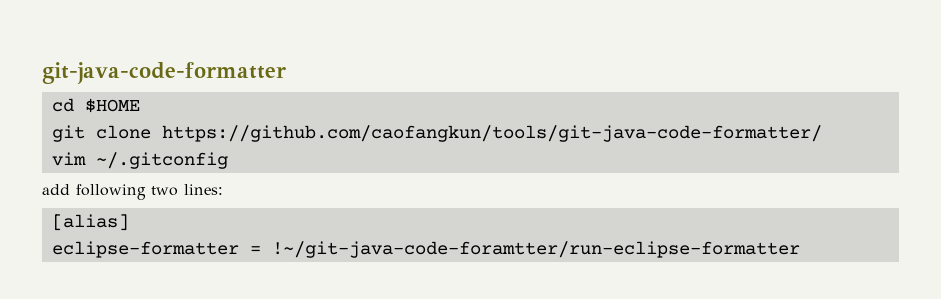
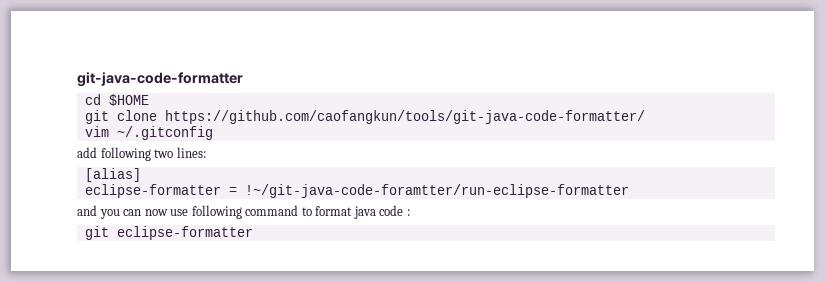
(800, 249) none -> [77,205,410,219] [84,226,253,240] // and you can now use following command to format java code : // git eclipse-formatter

